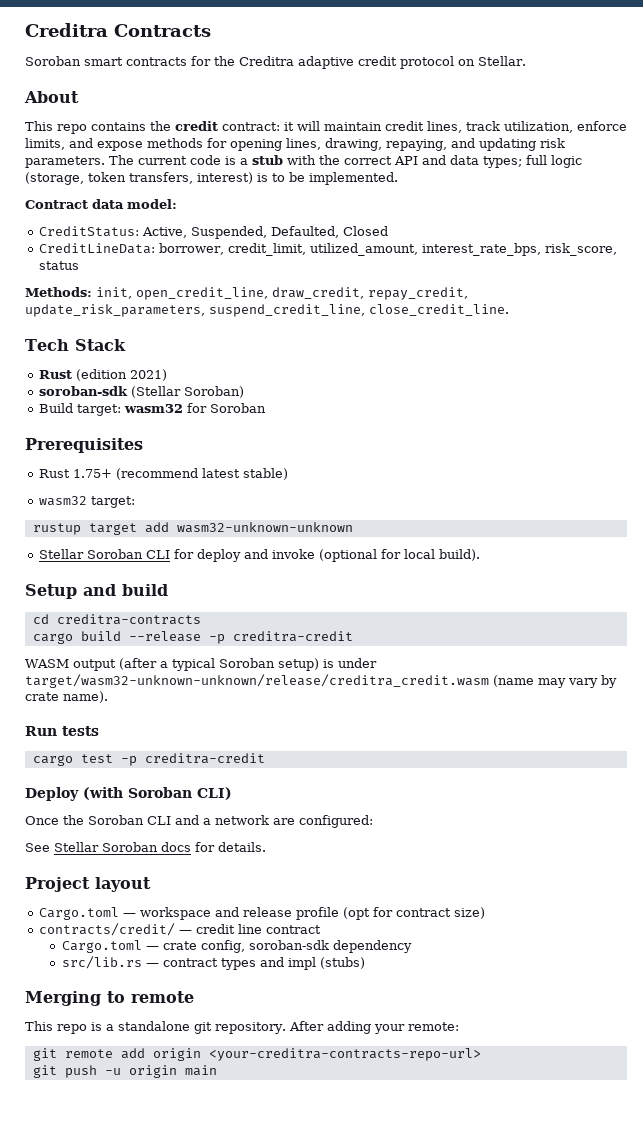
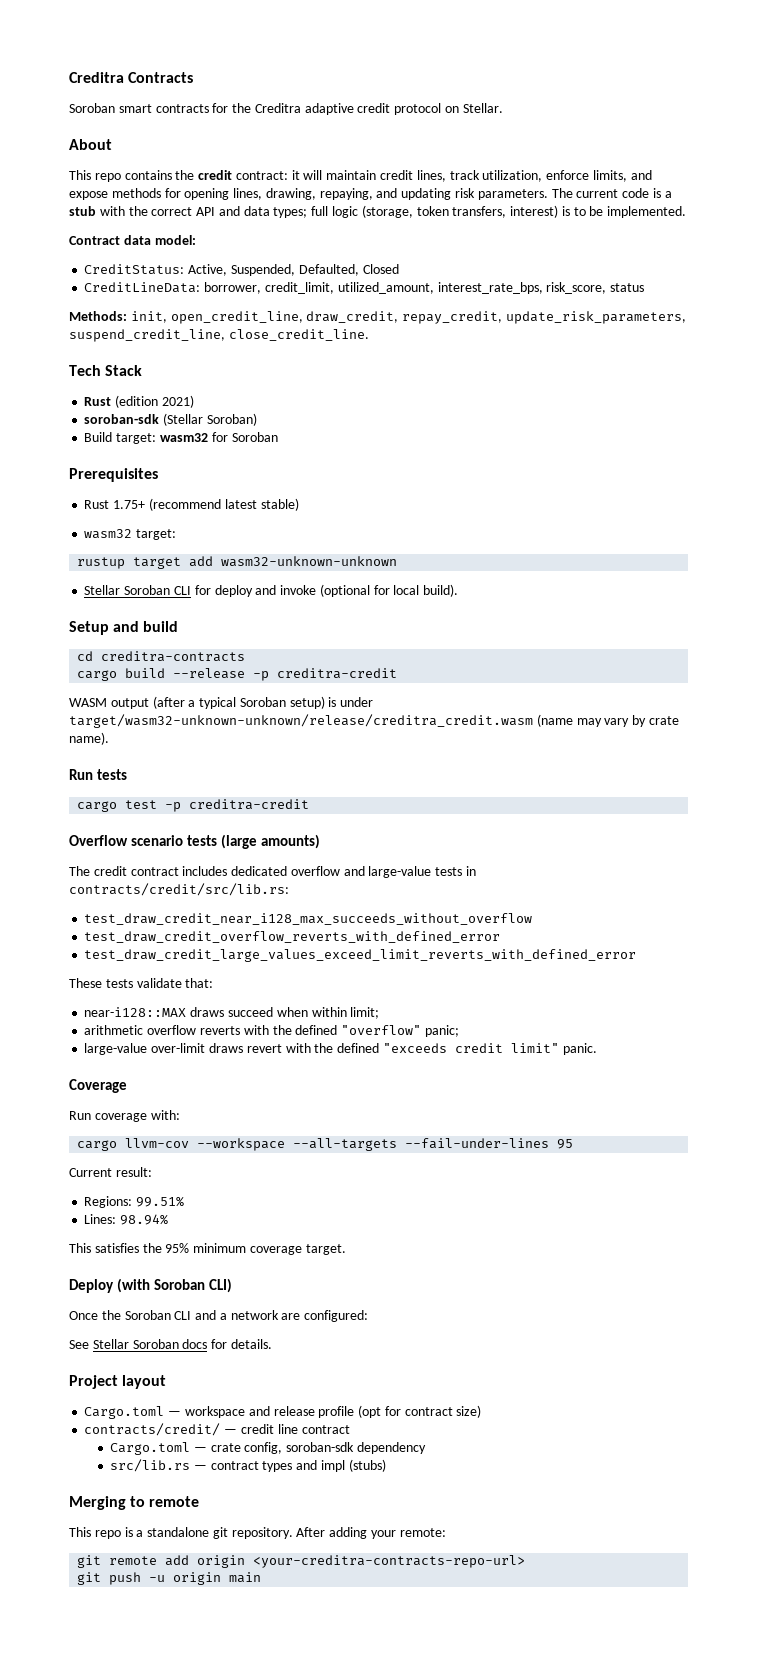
(265, 758) none -> [69,834,320,849] [69,866,477,878] [69,883,289,896] [84,913,533,925] [84,931,501,943] [84,949,637,962] [69,978,214,988] [84,1007,380,1019] [84,1025,459,1037] [84,1043,597,1055] [69,1079,127,1093] [69,1110,180,1122] [77,1138,574,1151] [69,1167,152,1177] [84,1196,185,1208] [84,1214,169,1225] [69,1243,346,1255] // Overflow scenario tests (large amounts) // The credit contract includes dedicated overflow and large-value tests in contracts/credit/src/lib.rs: // test_draw_credit_near_i128_max_succeeds_without_overflow // test_draw_credit_overflow_reverts_with_defined_error // test_draw_credit_large_values_exceed_limit_reverts_with_defined_error // These tests validate that: // near-i128::MAX draws succeed when within limit; // arithmetic overflow reverts with the defined "overflow" panic; // large-value over-limit draws revert with the defined "exceeds credit limit" panic. // Coverage // Run coverage with: // cargo llvm-cov --workspace --all-targets --fail-under-lines 95 // Current result: // Regions: 99.51% // Lines: 98.94% // This satisfies the 95% minimum coverage target.

